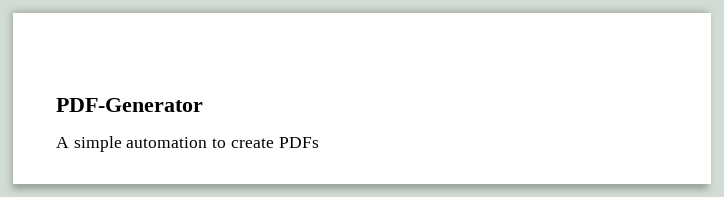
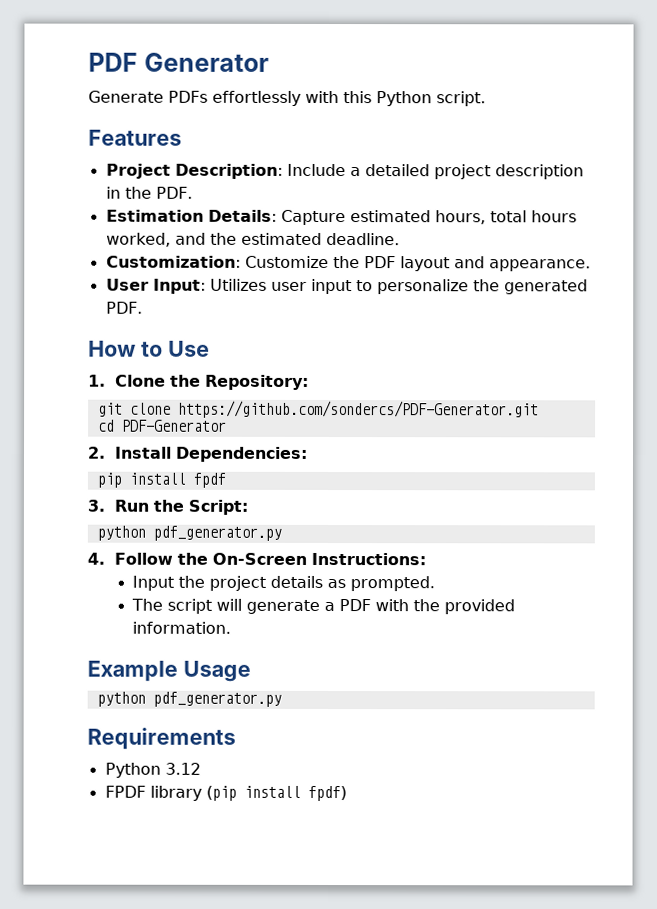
[56,98,203,112] [56,136,319,152] PDF-Generator // A simple automation to create PDFs -> [88,52,269,72] [88,90,486,107] [88,129,182,146] [105,163,584,180] [105,186,193,199] [105,209,577,226] [105,232,400,247] [105,255,591,272] [105,278,588,295] [105,301,143,314] [88,340,210,357] [88,374,310,390] [97,400,539,419] [97,419,227,432] [87,446,309,462] [96,472,226,488] [87,499,249,515] [96,525,282,541] [87,552,427,566] [131,575,435,592] [130,598,515,615] [131,621,231,634] [87,660,251,682] [96,691,282,707] [87,727,236,750] [104,762,201,778] [104,785,347,802] PDF Generator // Generate PDFs effortlessly with this Python script. // Features // Project Description: Include a detailed project description in the PDF. // Estimation Details: Capture estimated hours, total hours worked, and the estimated deadline. // Customization: Customize the PDF layout and appearance. // User Input: Utilizes user input to personalize the generated PDF. // How to Use // 1. Clone the Repository: // git clone https://github.com/sondercs/PDF-Generator.git // cd PDF-Generator // 2. Install Dependencies: // pip install fpdf // 3. Run the Script: // python pdf_generator.py // 4. Follow the On-Screen Instructions: // Input the project details as prompted. // The script will generate a PDF with the provided information. // Example Usage // python pdf_generator.py // Requirements // Python 3.12 // FPDF library (pip install fpdf)

